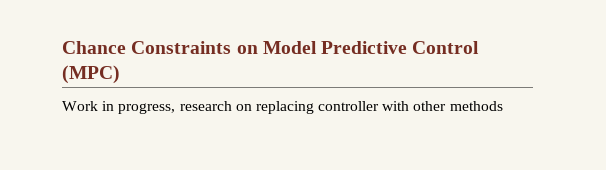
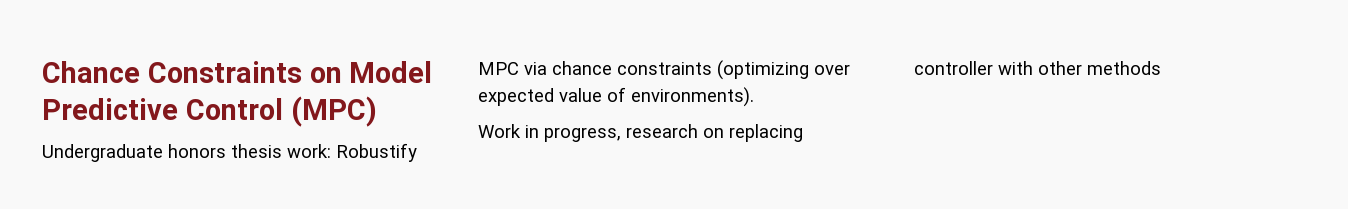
(120, 74) none -> [42,143,417,162] [478,60,850,80] [478,87,754,107] // Undergraduate honors thesis work: Robustify MPC via chance constraints (optimizing over expected value of environments).

